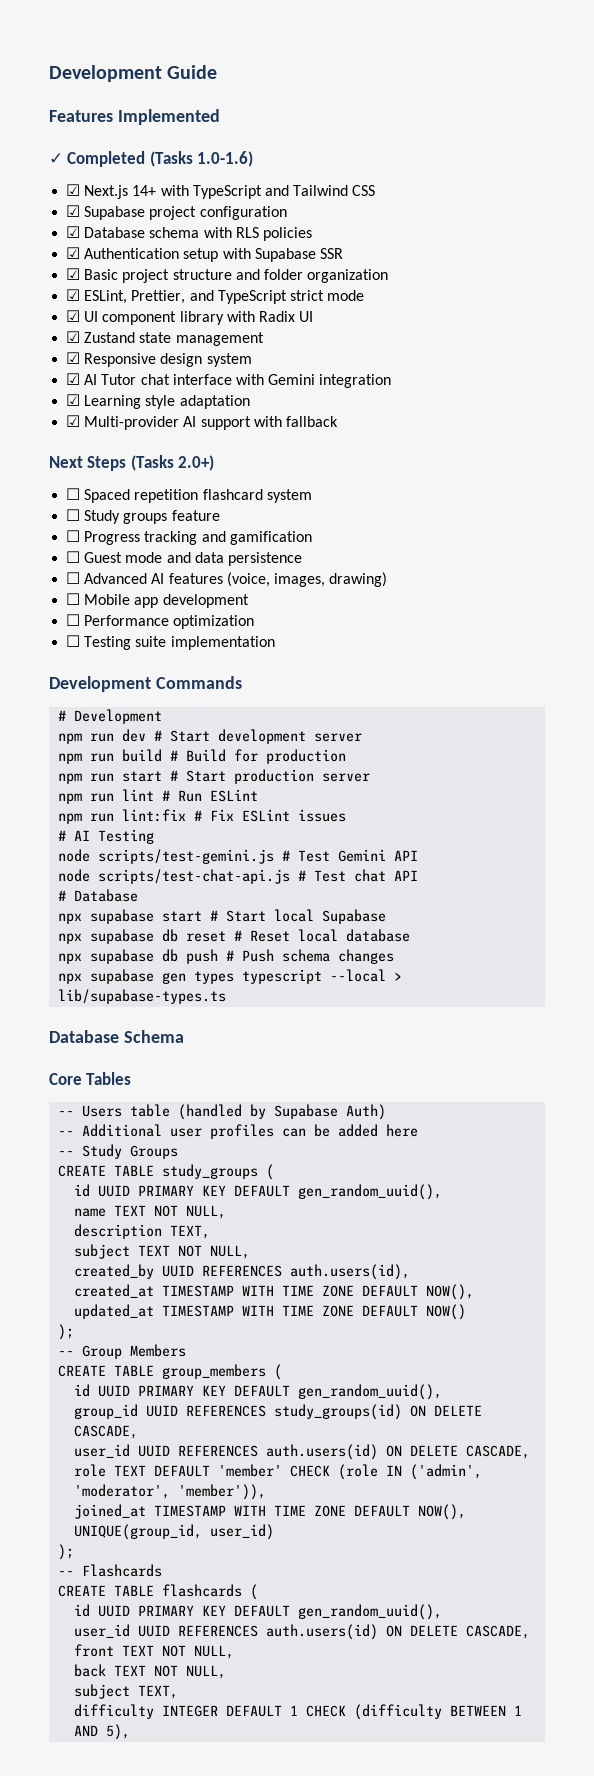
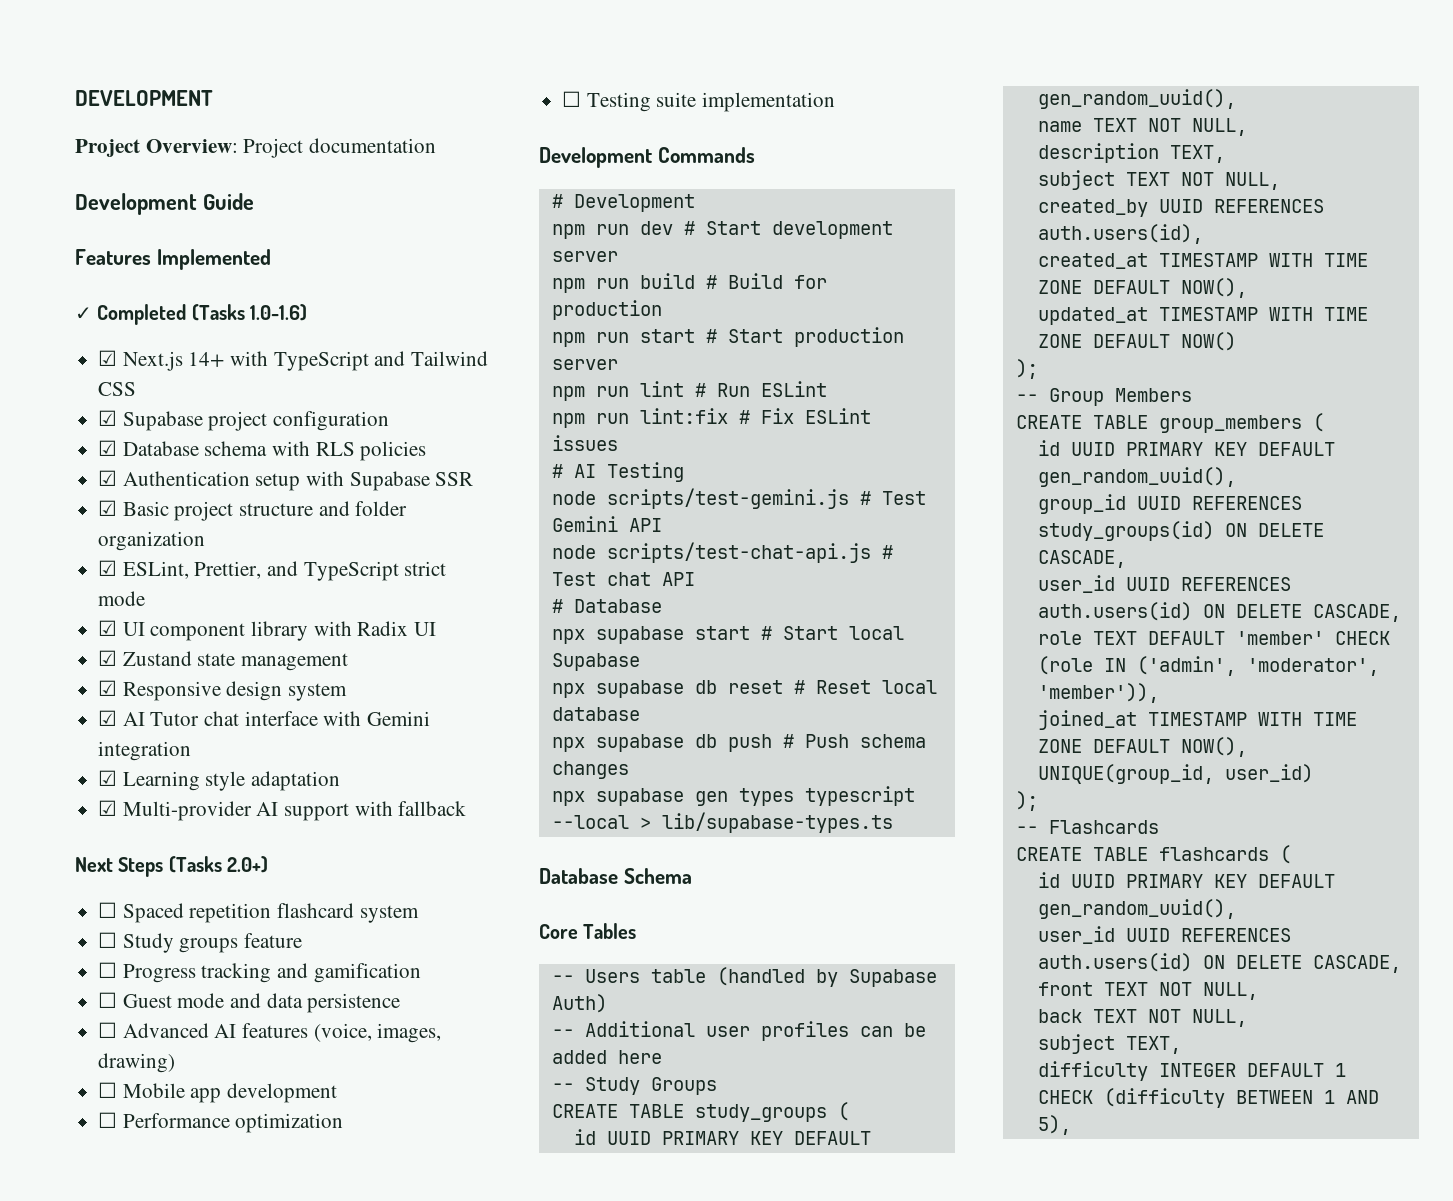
(49, 73) none -> [75,90,213,106] [75,138,437,158] DEVELOPMENT // Project Overview: Project documentation //

